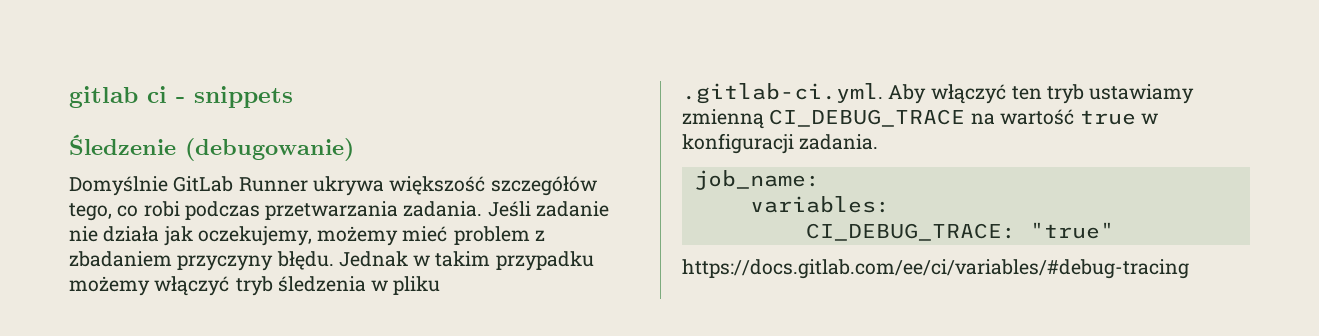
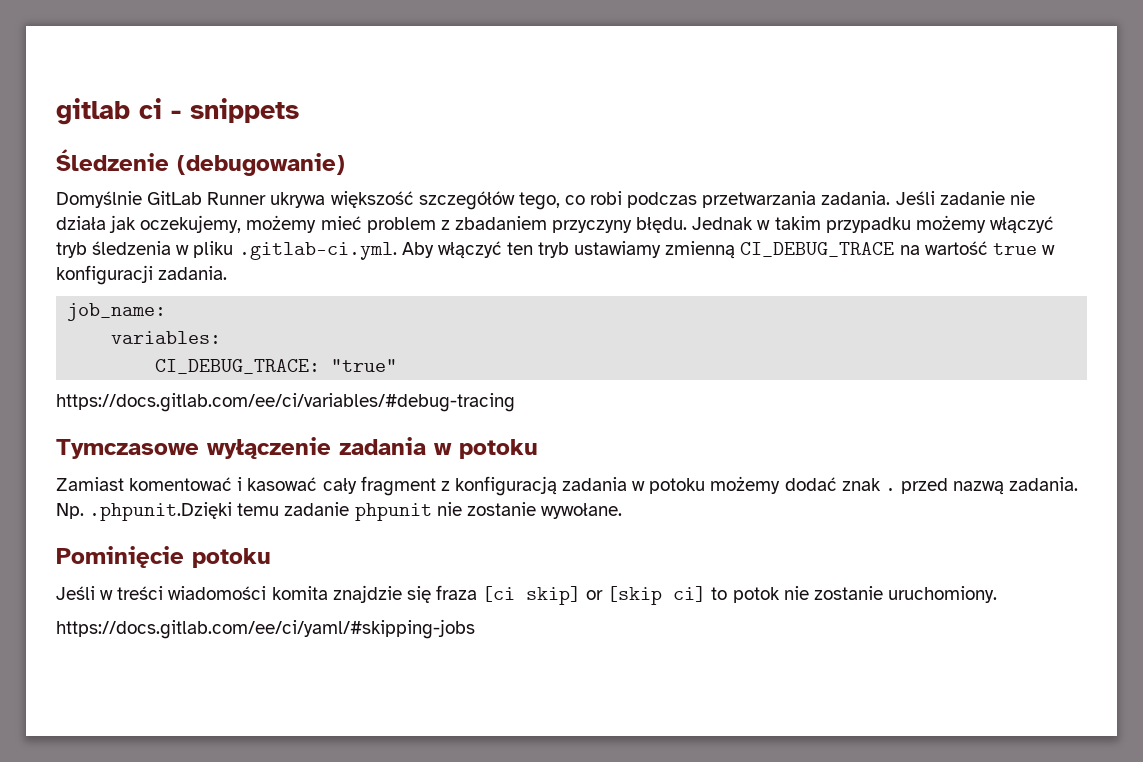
(1189, 269) none -> [56,437,538,459] [56,476,1079,496] [56,502,622,521] [56,546,271,568] [56,585,997,605] [56,619,475,639] // Tymczasowe wyłączenie zadania w potoku // Zamiast komentować i kasować cały fragment z konfiguracją zadania w potoku możemy dodać znak . przed nazwą zadania. Np. .phpunit.Dzięki temu zadanie phpunit nie zostanie wywołane. // Pominięcie potoku // Jeśli w treści wiadomości komita znajdzie się fraza [ci skip] or [skip ci] to potok nie zostanie uruchomiony. // https://docs.gitlab.com/ee/ci/yaml/#skipping-jobs

